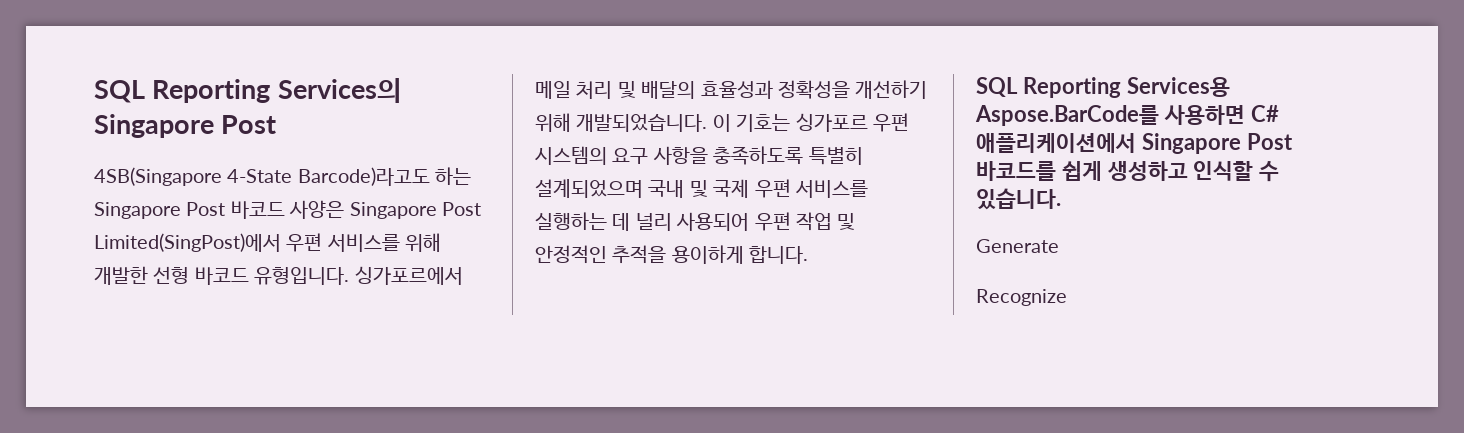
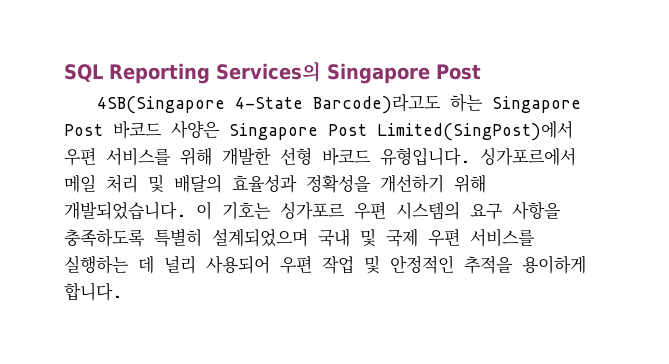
[976,77,1230,98] [975,105,1279,126] [976,133,1293,154] [976,161,1280,182] [976,188,1061,210] [976,239,1059,253] [976,289,1067,306] // SQL Reporting Services용 Aspose.BarCode를 사용하면 C# 애플리케이션에서 Singapore Post 바코드를 쉽게 생성하고 인식할 수 있습니다. // Generate // Recognize -> (122, 292) none

